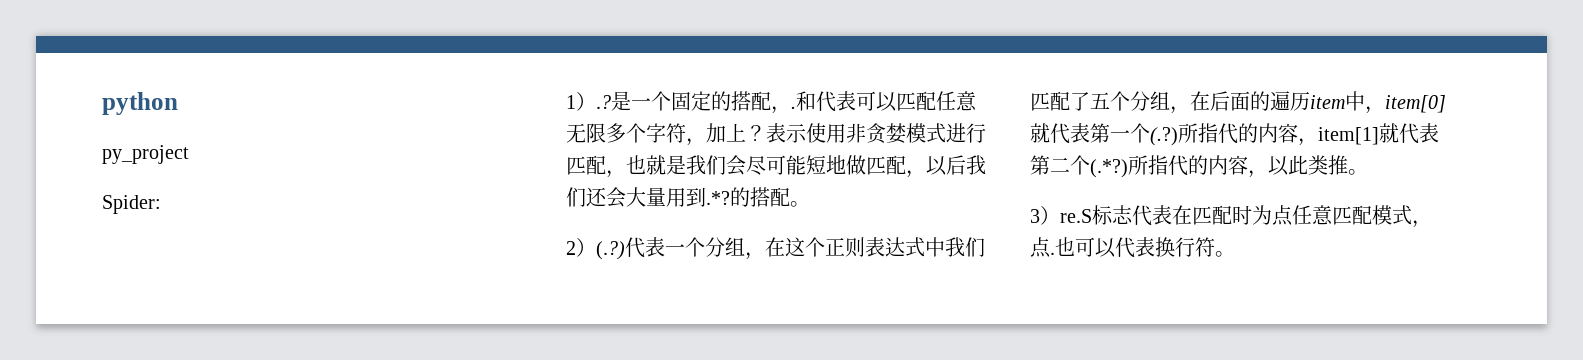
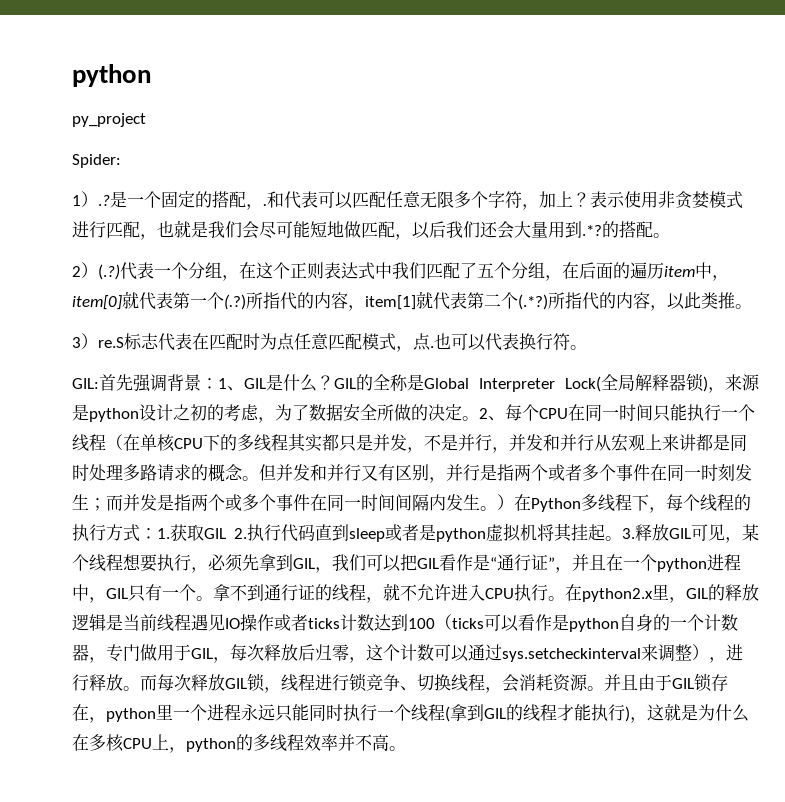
(1235, 254) none -> [72,373,760,393] [72,404,755,423] [72,433,747,453] [72,464,752,483] [72,494,751,513] [72,523,759,543] [72,554,741,573] [72,583,759,603] [72,614,738,632] [72,644,743,663] [72,673,728,693] [72,703,749,723] [72,734,406,753] // GIL:首先强调背景：1、GIL是什么？GIL的全称是Global Interpreter Lock(全局解释器锁)，来源是python设计之初的考虑，为了数据安全所做的决定。2、每个CPU在同一时间只能执行一个线程（在单核CPU下的多线程其实都只是并发，不是并行，并发和并行从宏观上来讲都是同时处理多路请求的概念。但并发和并行又有区别，并行是指两个或者多个事件在同一时刻发生；而并发是指两个或多个事件在同一时间间隔内发生。）在Python多线程下，每个线程的执行方式：1.获取GIL 2.执行代码直到sleep或者是python虚拟机将其挂起。3.释放GIL可见，某个线程想要执行，必须先拿到GIL，我们可以把GIL看作是“通行证”，并且在一个python进程中，GIL只有一个。拿不到通行证的线程，就不允许进入CPU执行。在python2.x里，GIL的释放逻辑是当前线程遇见IO操作或者ticks计数达到100（ticks可以看作是python自身的一个计数器，专门做用于GIL，每次释放后归零，这个计数可以通过sys.setcheckinterval来调整），进行释放。而每次释放GIL锁，线程进行锁竞争、切换线程，会消耗资源。并且由于GIL锁存在，python里一个进程永远只能同时执行一个线程(拿到GIL的线程才能执行)，这就是为什么在多核CPU上，python的多线程效率并不高。

